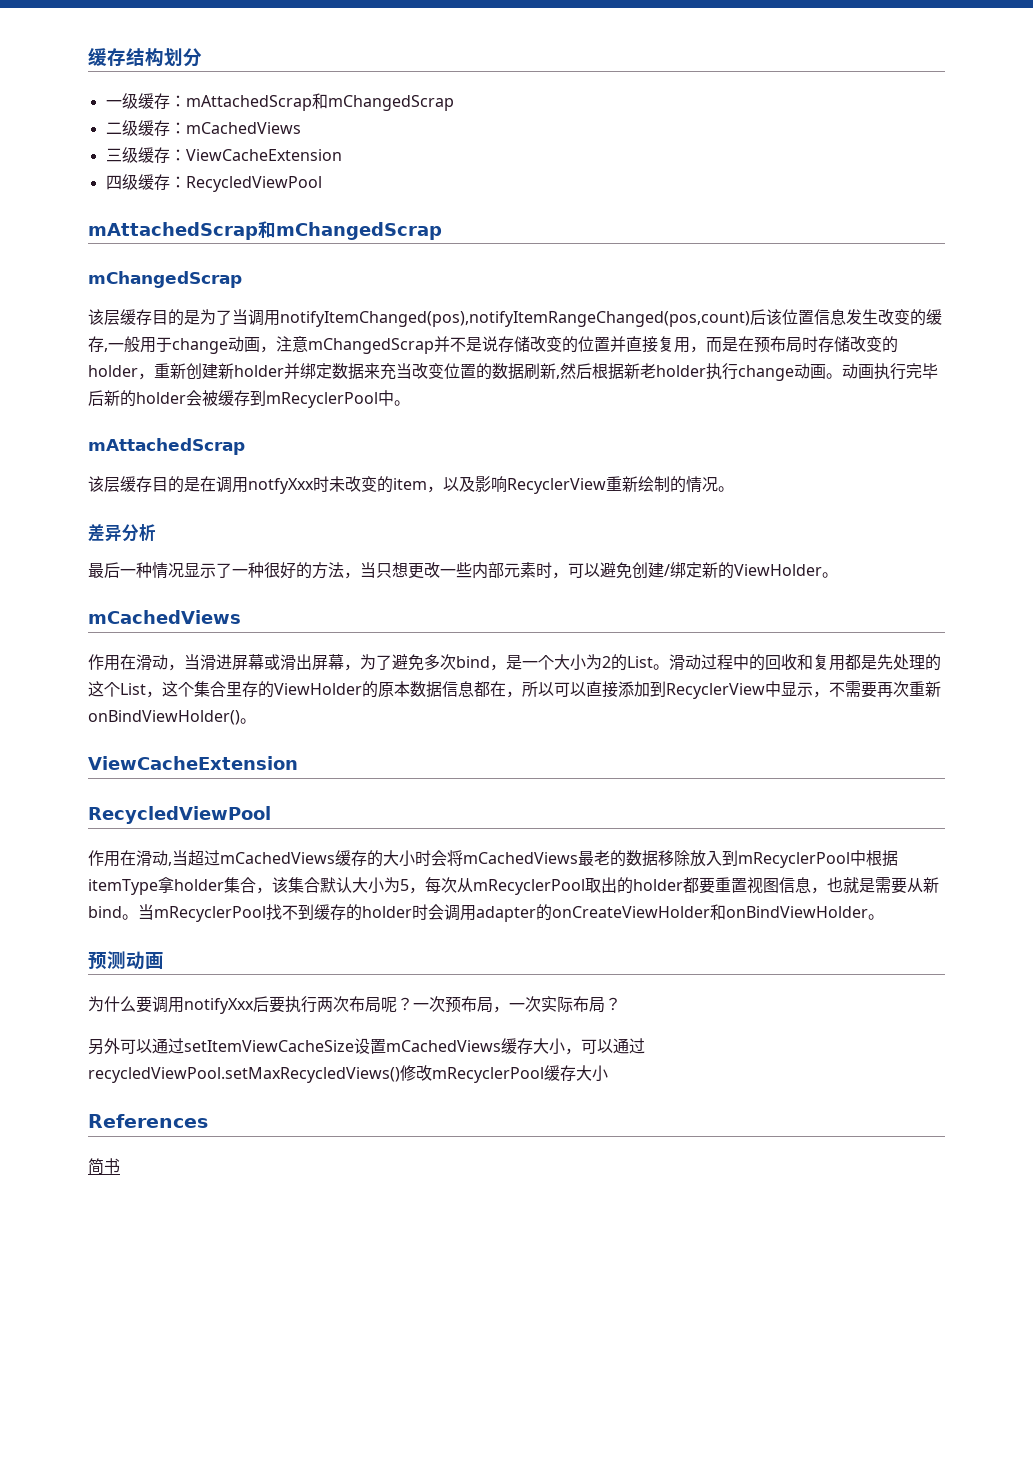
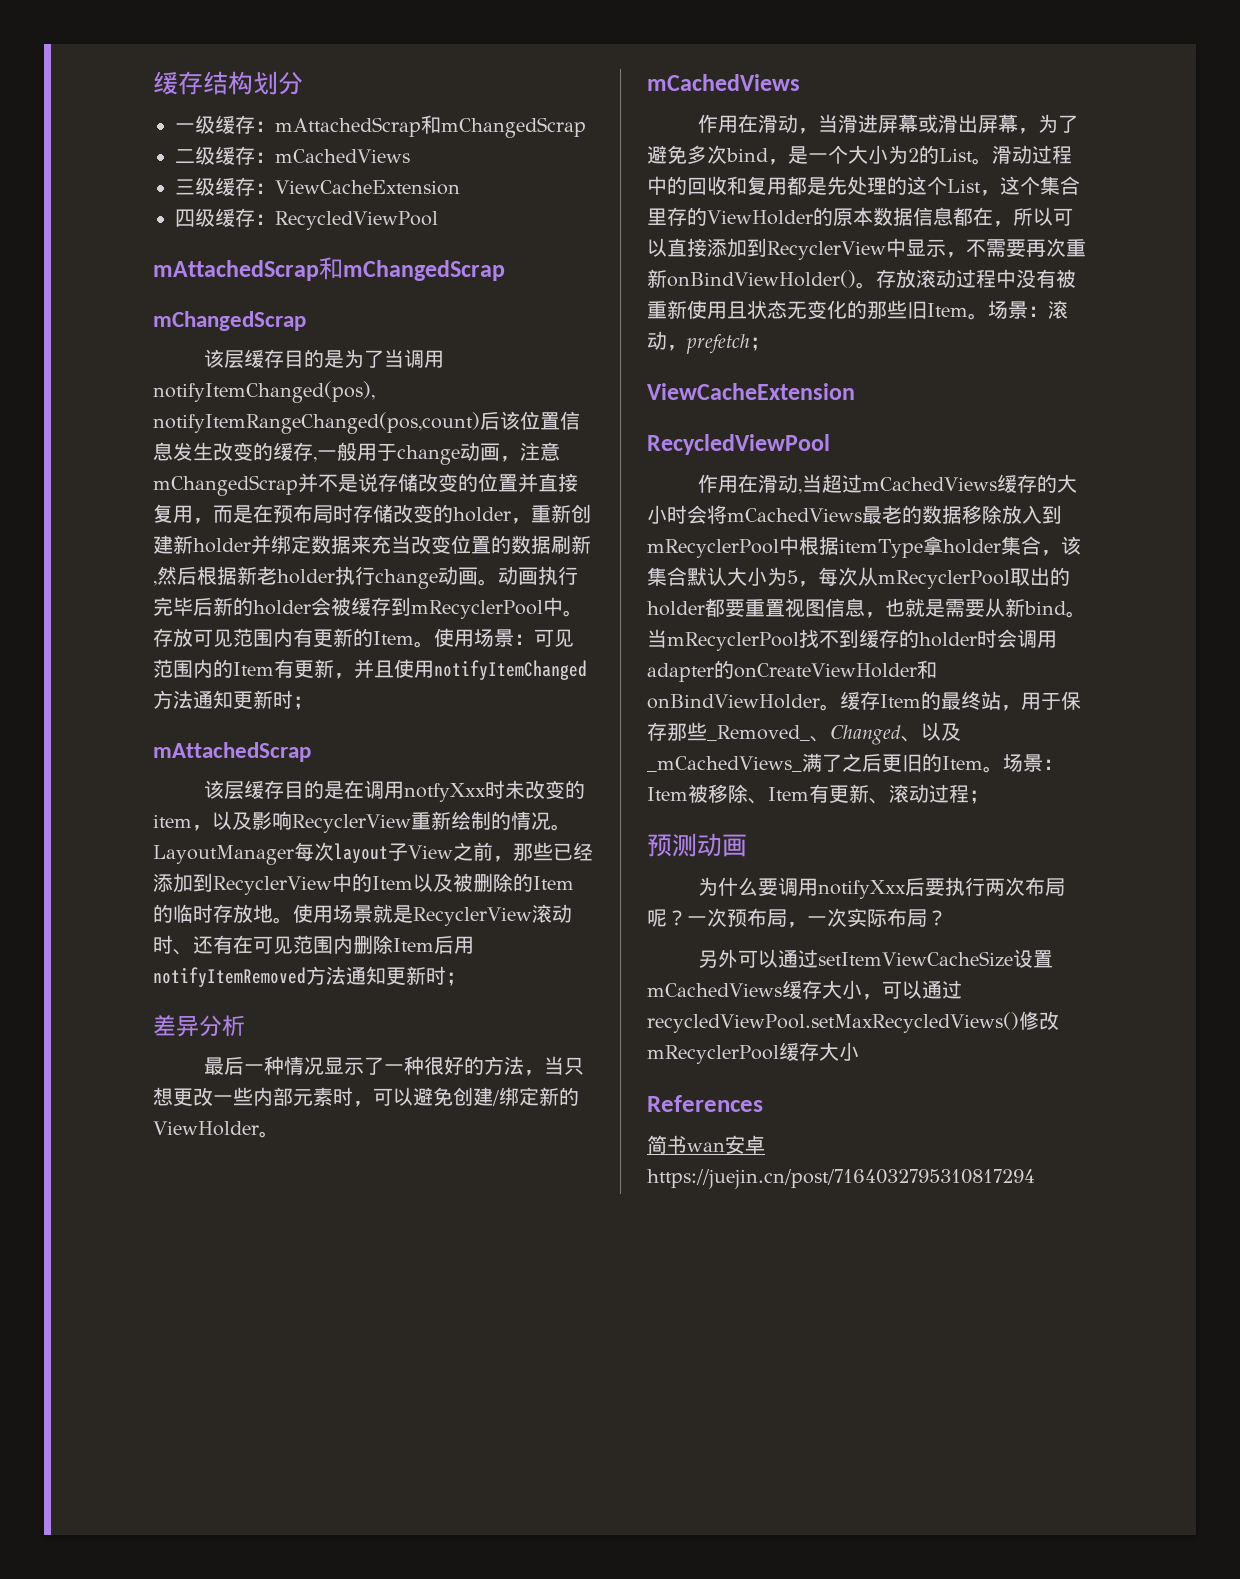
(410, 403) none -> [153,628,574,648] [153,659,587,680] [153,690,313,710] 存放可见范围内有更新的Item。使用场景：可见范围内的Item有更新，并且使用notifyItemChanged方法通知更新时；
(734, 489) none -> [153,842,593,865] [153,873,574,895] [153,904,572,926] [153,935,474,955] [153,966,466,987] LayoutManager每次layout子View之前，那些已经添加到RecyclerView中的Item以及被删除的Item的临时存放地。使用场景就是RecyclerView滚动时、还有在可见范围内删除Item后用notifyItemRemoved方法通知更新时；
(256, 721) none -> [875,269,1076,288] [647,300,1068,320] [647,331,770,354] 存放滚动过程中没有被重新使用且状态无变化的那些旧Item。场景：滚动，prefetch；
(884, 917) none -> [839,691,1081,711] [647,722,961,745] [647,753,1063,773] [647,784,989,804] 缓存Item的最终站，用于保存那些_Removed_、Changed、以及_mCachedViews_满了之后更旧的Item。场景：Item被移除、Item有更新、滚动过程；
(120, 1166) none -> [687,1135,765,1154] [647,1169,1035,1189] wan安卓https://juejin.cn/post/7164032795310817294

